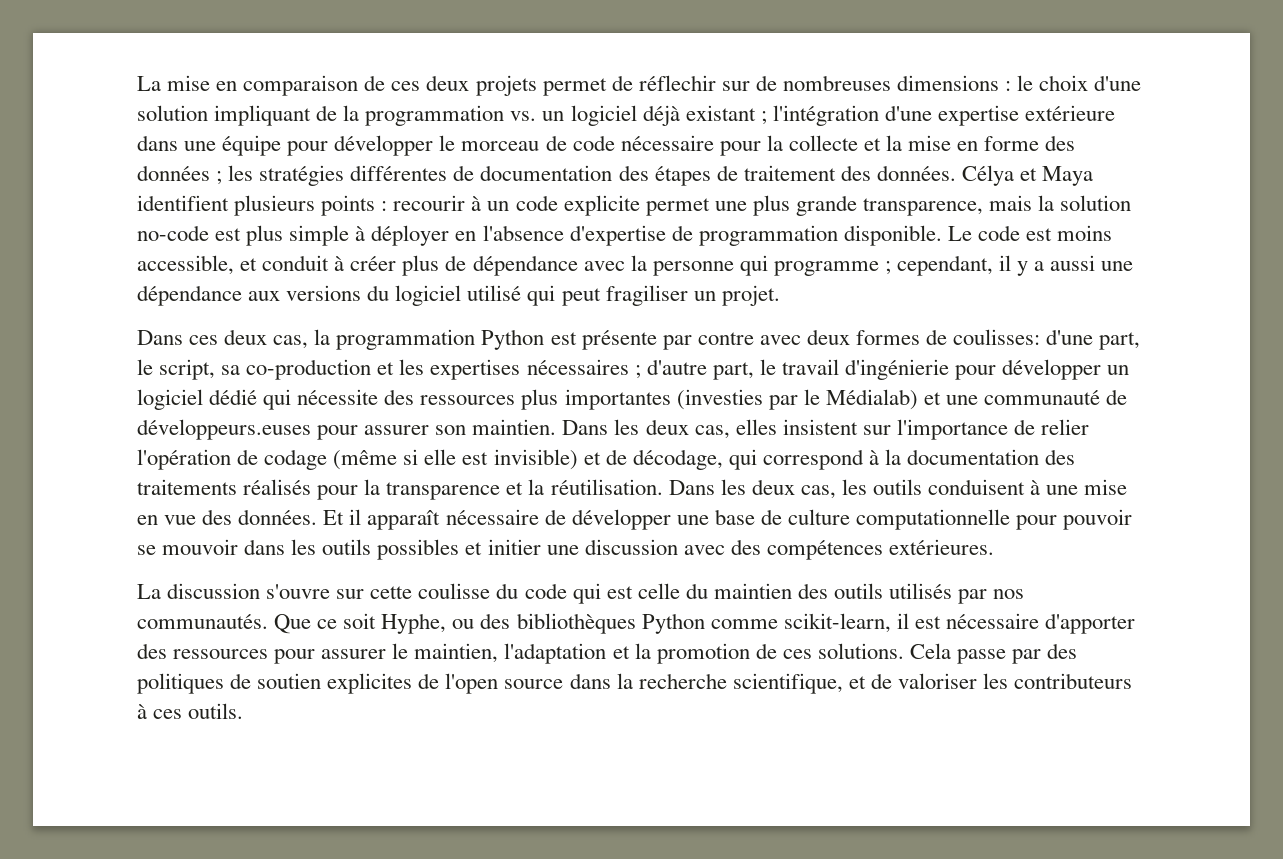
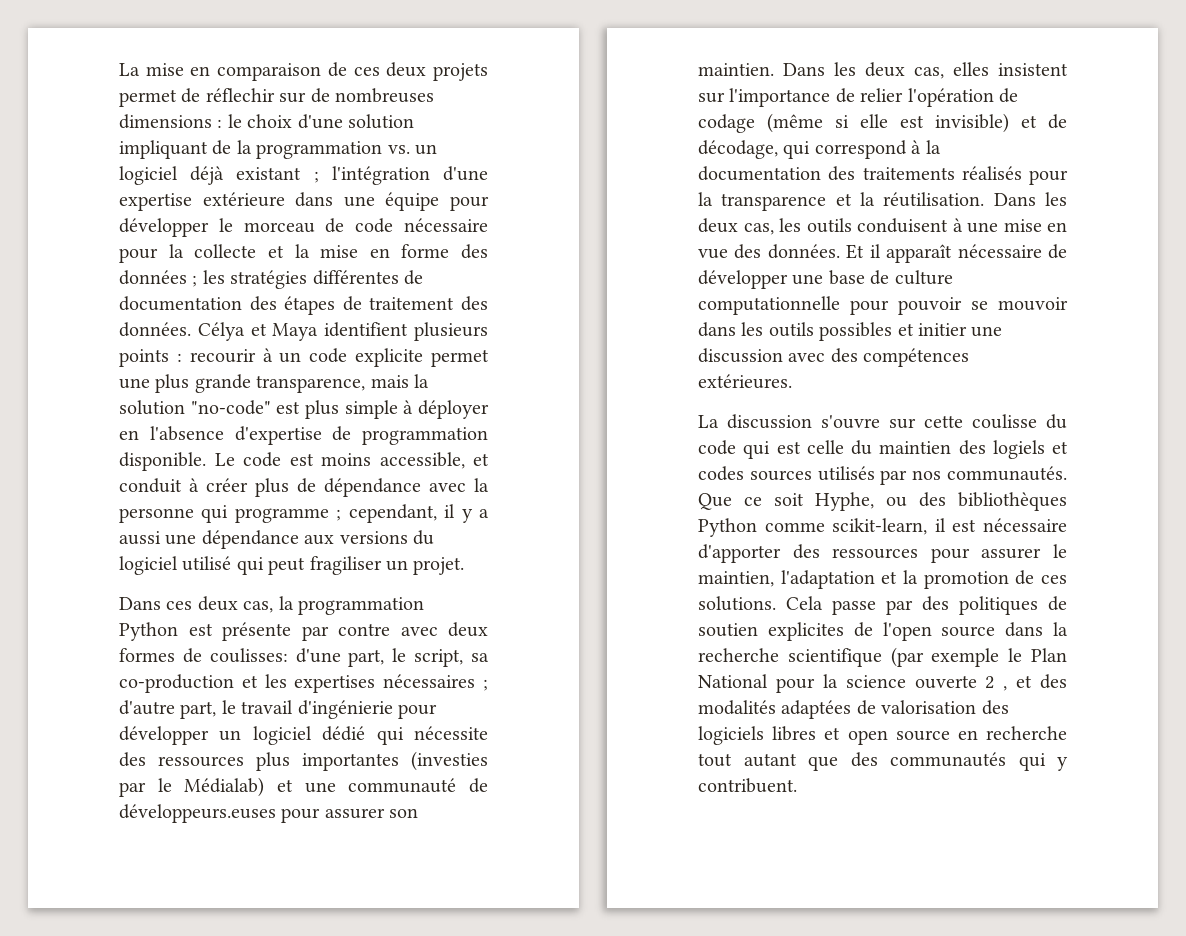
[137,225,209,241] no-code -> [190,400,271,415] "no-code"
[834,583,884,599] outils -> [992,440,1068,459] [698,466,812,481] logiels et codes sources
[732,673,1133,694] [137,703,244,719] scientifique, et de valoriser les contributeurs à ces outils. -> [787,647,1067,667] [698,674,1067,693] [698,700,1009,719] [698,726,1067,745] [698,752,1068,771] [698,778,797,793] scientifique (par exemple le Plan National pour la science ouverte 2 , et des modalités adaptées de valorisation des logiciels libres et open source en recherche tout autant que des communautés qui y contribuent.

